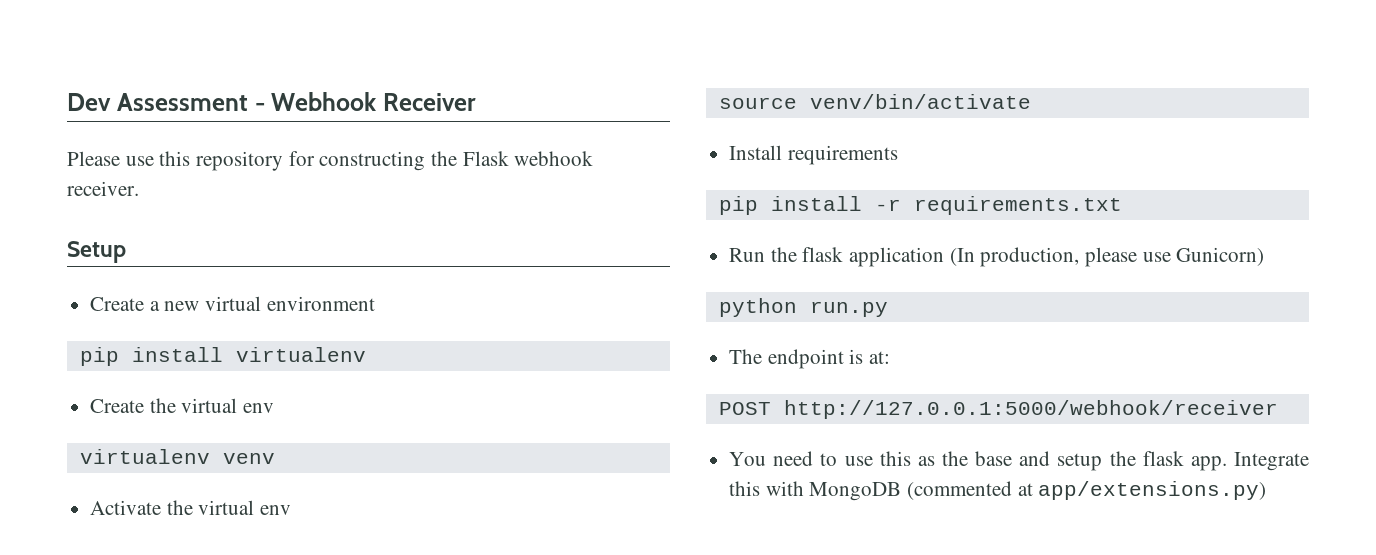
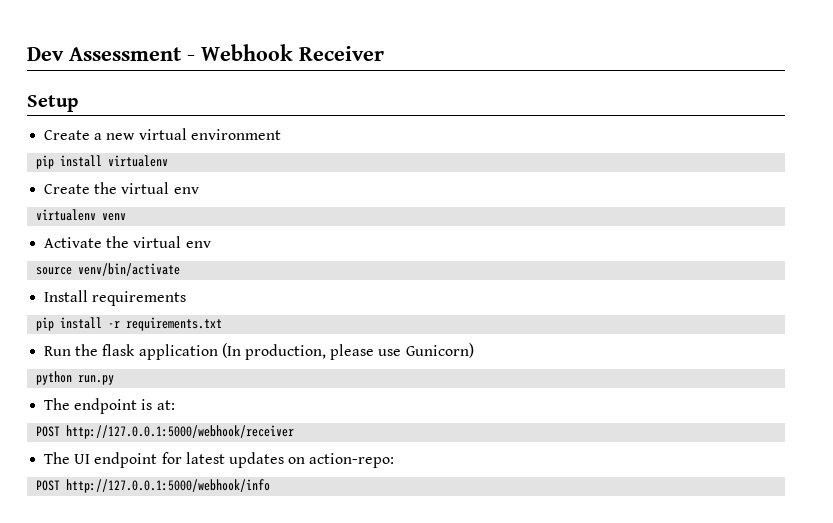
[67,151,594,171] [67,181,139,196] // Please use this repository for constructing the Flask webhook receiver. -> (384, 53) none
[729,451,1309,471] [729,481,1267,501] You need to use this as the base and setup the flask app. Integrate this with MongoDB (commented at app/extensions.py) -> [44,452,395,468] [36,479,271,493] The UI endpoint for latest updates on action-repo: // POST http://127.0.0.1:5000/webhook/info

